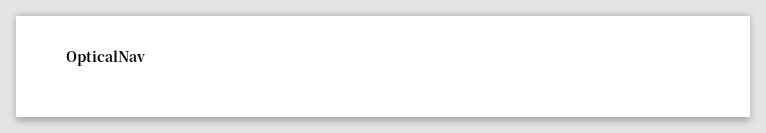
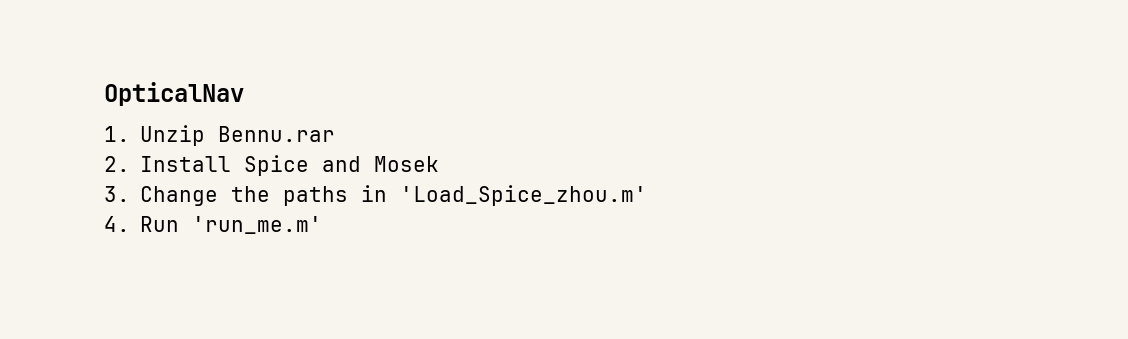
(145, 58) none -> [104,125,336,146] [104,155,440,176] [104,185,648,206] [104,216,323,234] // 1. Unzip Bennu.rar // 2. Install Spice and Mosek // 3. Change the paths in 'Load_Spice_zhou.m' // 4. Run 'run_me.m'

